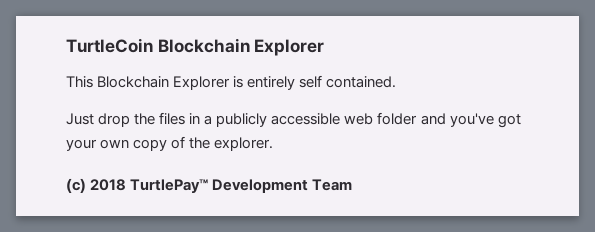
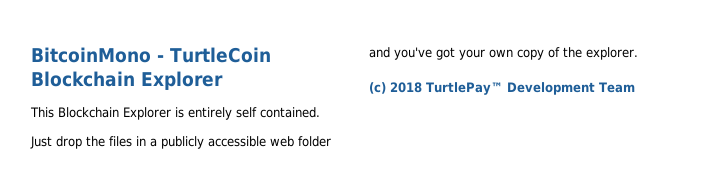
(66, 45) none -> [31,47,164,63] BitcoinMono -

